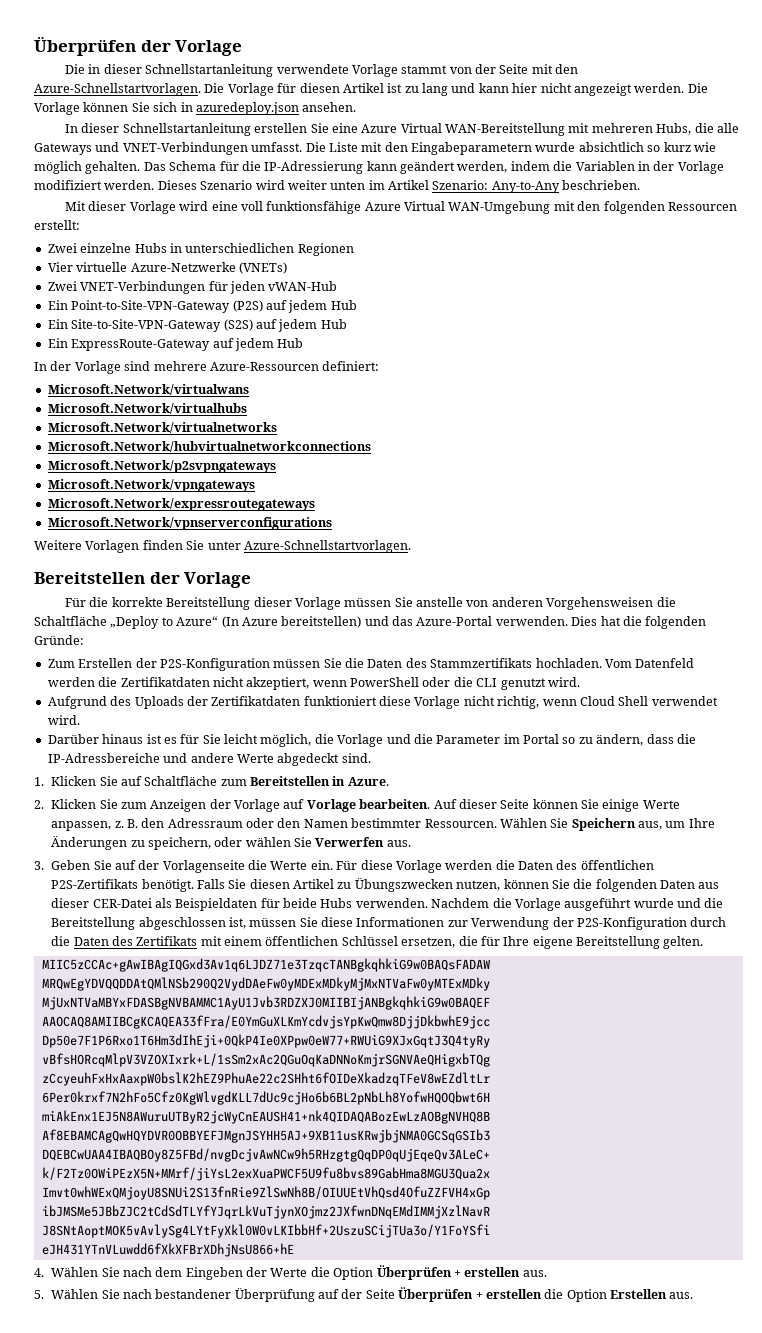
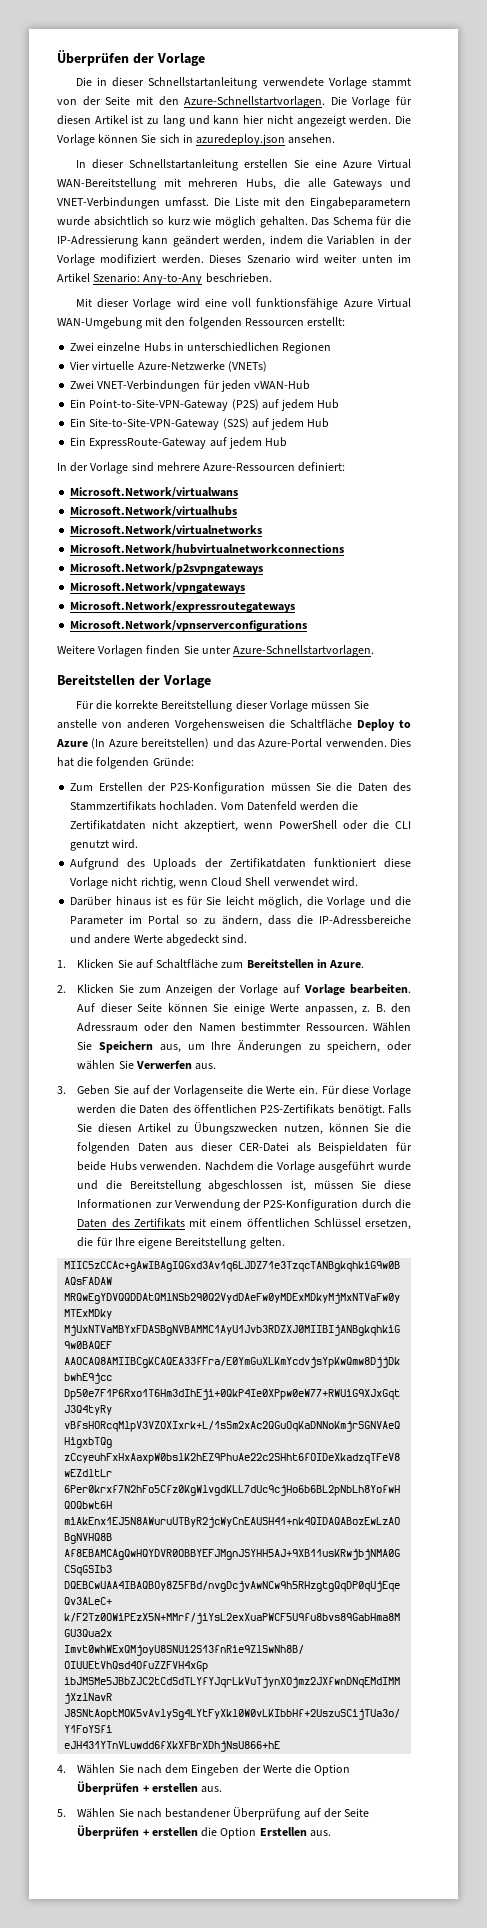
[110,616,219,629] „Deploy to Azure“ -> [357,719,411,731] [56,739,88,747] Deploy to Azure

